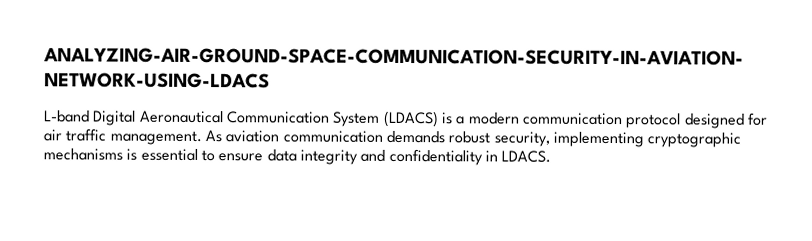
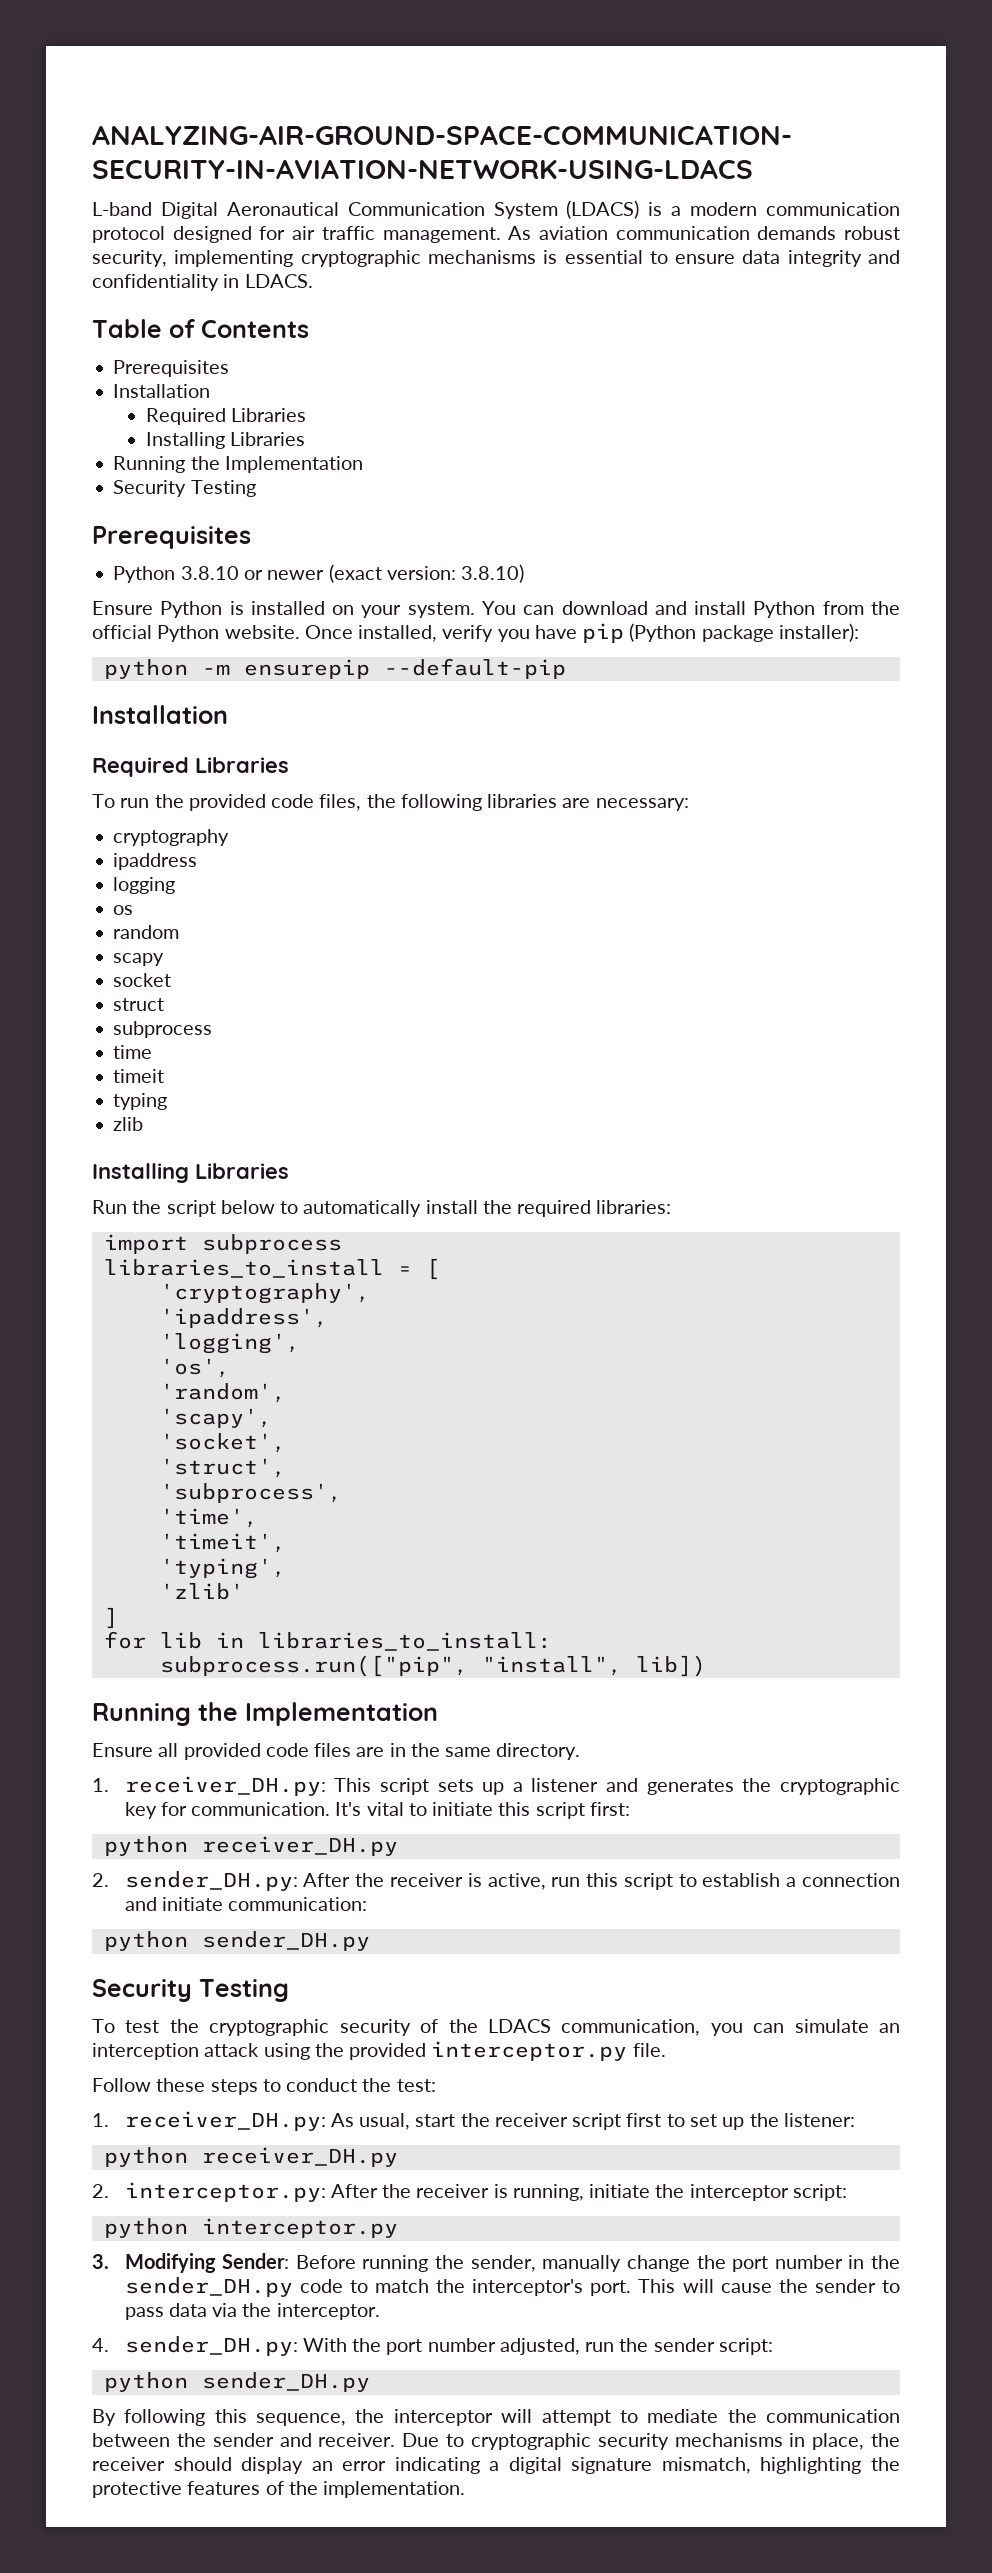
(552, 156) none -> [92,319,309,338] [113,360,230,377] [113,384,211,398] [146,408,307,425] [146,432,306,449] [113,456,363,473] [113,480,256,497] [92,526,251,549] [113,564,525,583] [92,601,901,618] [92,623,859,643] [103,658,566,679] [92,705,228,724] [92,757,289,777] [92,794,689,811] [113,829,230,846] [113,853,198,870] [113,877,176,894] [113,905,134,915] [113,925,180,939] [113,953,165,966] [113,973,172,987] [113,998,165,1011] [113,1021,213,1038] [113,1045,153,1059] [113,1069,165,1083] [113,1093,168,1110] [113,1117,144,1131] [92,1163,289,1183] [92,1200,672,1217] [103,1234,342,1254] [103,1258,440,1280] [159,1283,370,1304] [159,1308,328,1328] [159,1333,300,1354] [159,1358,230,1378] [159,1383,286,1403] [159,1408,272,1428] [159,1433,286,1453] [159,1458,286,1478] [159,1483,342,1503] [159,1508,258,1528] [159,1533,286,1553] [159,1558,286,1579] [159,1583,244,1600] [103,1607,118,1629] [103,1631,552,1651] [159,1655,706,1677] [92,1702,438,1726] [92,1743,581,1760] [92,1776,901,1796] [124,1802,630,1819] [103,1836,398,1856] [92,1871,900,1891] [124,1897,368,1911] [103,1931,370,1951] [92,1979,289,2002] [92,2019,900,2036] [92,2041,666,2061] [92,2078,436,2095] [92,2111,855,2131] [103,2147,398,2167] [92,2182,847,2202] [103,2218,398,2238] [92,2253,900,2273] [124,2277,900,2297] [124,2303,380,2320] [92,2336,773,2356] [103,2372,370,2392] [92,2409,901,2426] [92,2433,900,2450] [92,2457,900,2474] [92,2481,466,2498] // Table of Contents // Prerequisites // Installation // Required Libraries // Installing Libraries // Running the Implementation // Security Testing // Prerequisites // Python 3.8.10 or newer (exact version: 3.8.10) // Ensure Python is installed on your system. You can download and install Python from the official Python website. Once installed, verify you have pip (Python package installer): // python -m ensurepip --default-pip // Installation // Required Libraries // To run the provided code files, the following libraries are necessary: // cryptography // ipaddress // logging // os // random // scapy // socket // struct // subprocess // time // timeit // typing // zlib // Installing Libraries // Run the script below to automatically install the required libraries: // import subprocess // libraries_to_install = [ // 'cryptography', // 'ipaddress', // 'logging', // 'os', // 'random', // 'scapy', // 'socket', // 'struct', // 'subprocess', // 'time', // 'timeit', // 'typing', // 'zlib' // ] // for lib in libraries_to_install: // subprocess.run(["pip", "install", lib]) // Running the Implementation // Ensure all provided code files are in the same directory. // 1. receiver_DH.py: This script sets up a listener and generates the cryptographic key for communication. It's vital to initiate this script first: // python receiver_DH.py // 2. sender_DH.py: After the receiver is active, run this script to establish a connection and initiate communication: // python sender_DH.py // Security Testing // To test the cryptographic security of the LDACS communication, you can simulate an interception attack using the provided interceptor.py file. // Follow these steps to conduct the test: // 1. receiver_DH.py: As usual, start the receiver script first to set up the listener: // python receiver_DH.py // 2. interceptor.py: After the receiver is running, initiate the interceptor script: // python interceptor.py // 3. Modifying Sender: Before running the sender, manually change the port number in the sender_DH.py code to match the interceptor's port. This will cause the sender to pass data via the interceptor. // 4. sender_DH.py: With the port number adjusted, run the sender script: // python sender_DH.py // By following this sequence, the interceptor will attempt to mediate the communication between the sender and receiver. Due to cryptographic security mechanisms in place, the receiver should display an error indicating a digital signature mismatch, highlighting the protective features of the implementation.

